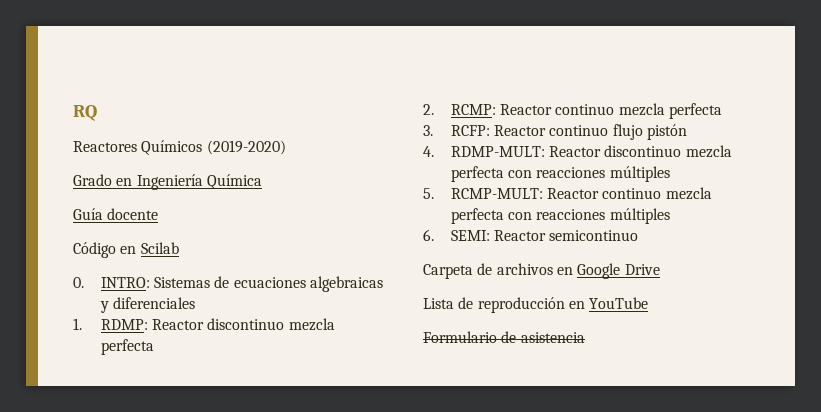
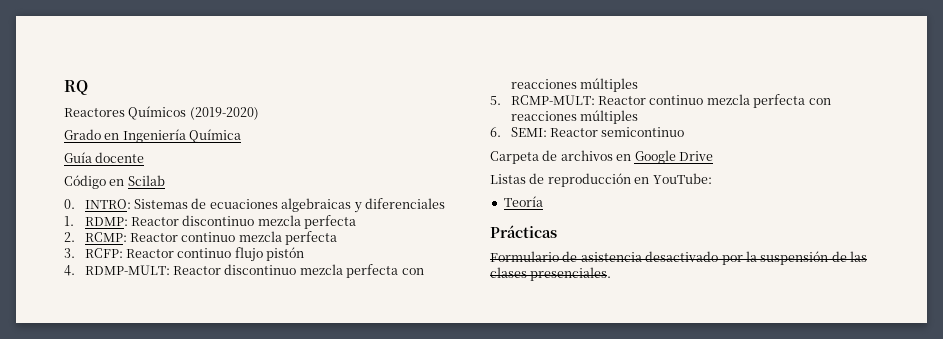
[423,298,454,309] Lista -> [490,174,526,184] Listas
[589,297,649,309] YouTube -> [652,173,712,184] [503,196,543,207] [490,225,557,238] YouTube: // Teoría // Prácticas
(585, 337) none -> [645,251,867,265] [490,267,612,281] desactivado por la suspensión de las clases presenciales.

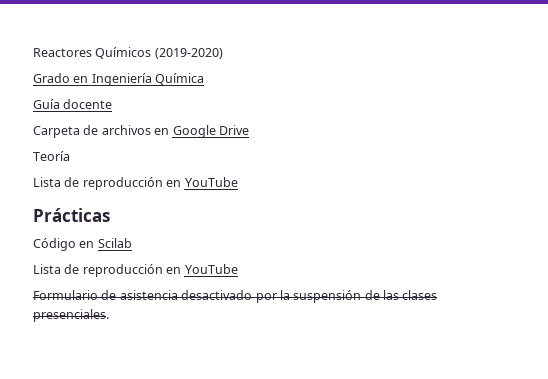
[64,80,88,95] RQ // -> (33, 52) none
[64,175,165,189] [64,198,445,213] [64,215,357,229] [64,231,338,245] [64,247,305,262] [64,264,424,278] [510,78,639,92] [490,94,831,108] [510,110,639,124] [490,127,685,137] // Código en Scilab // 0. INTRO: Sistemas de ecuaciones algebraicas y diferenciales // 1. RDMP: Reactor discontinuo mezcla perfecta // 2. RCMP: Reactor continuo mezcla perfecta // 3. RCFP: Reactor continuo flujo pistón // 4. RDMP-MULT: Reactor discontinuo mezcla perfecta con reacciones múltiples // 5. RCMP-MULT: Reactor continuo mezcla perfecta con reacciones múltiples // 6. SEMI: Reactor semicontinuo -> (113, 104) none
[490,173,712,187] [503,196,543,207] Listas de reproducción en YouTube: // Teoría -> [33,151,70,161] [33,177,238,190] Teoría // Lista de reproducción en YouTube
(557, 231) none -> [33,238,132,251] [33,264,238,277] // Código en Scilab // Lista de reproducción en YouTube

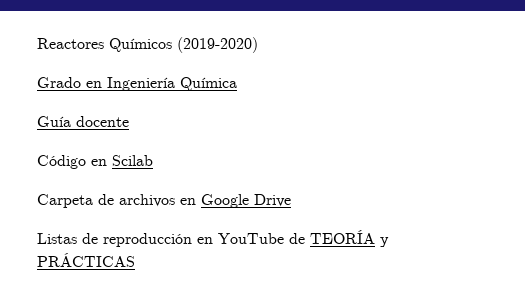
(113, 104) none -> [37,155,153,169] // Código en Scilab
[33,151,70,161] [33,177,238,190] [33,208,110,222] [33,238,132,251] [33,264,238,277] [33,290,438,303] [33,309,109,322] Teoría // Lista de reproducción en YouTube // Prácticas // Código en Scilab // Lista de reproducción en YouTube // Formulario de asistencia desactivado por la suspensión de las clases presenciales. -> [37,230,389,247] [37,253,135,267] Listas de reproducción en YouTube de TEORÍA y PRÁCTICAS

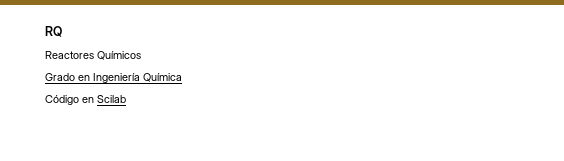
(37, 43) none -> [45,26,62,37] RQ //
[177,37,258,53] (2019-2020) -> (141, 55) none
[37,116,129,127] // Guía docente -> (182, 77) none
[37,194,291,208] [37,230,389,247] [37,253,135,267] // Carpeta de archivos en Google Drive // Listas de reproducción en YouTube de TEORÍA y PRÁCTICAS -> (126, 99) none

